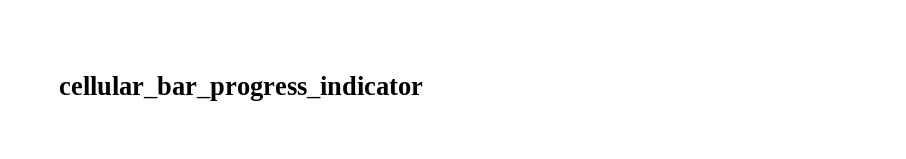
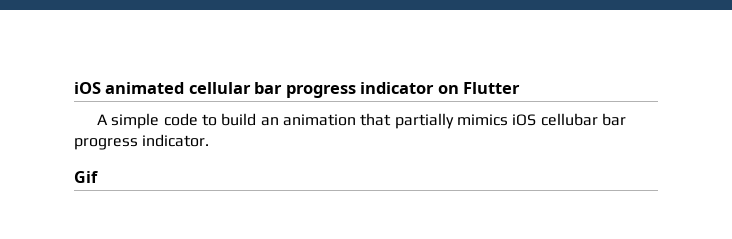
[59,76,423,101] cellular_bar_progress_indicator -> [74,82,521,98] [97,113,626,129] [74,134,210,150] [74,171,98,183] iOS animated cellular bar progress indicator on Flutter // A simple code to build an animation that partially mimics iOS cellubar bar progress indicator. // Gif

